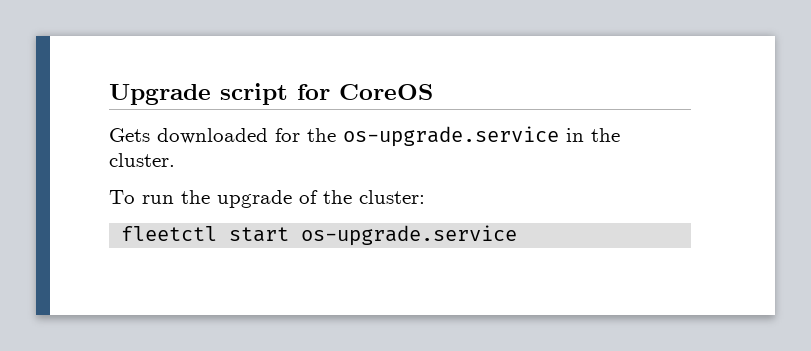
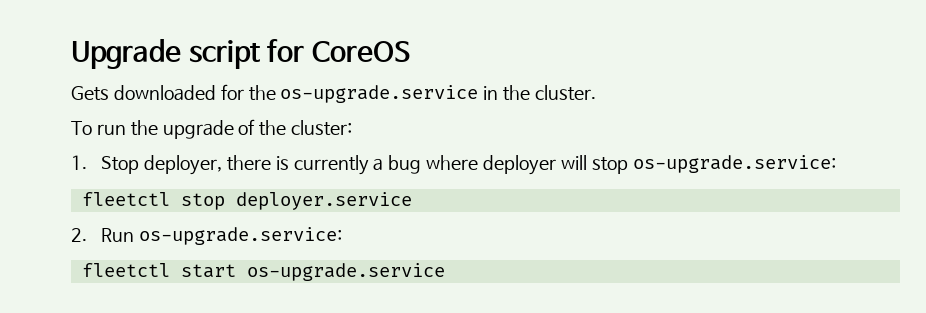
(425, 197) none -> [71,155,836,175] [81,192,412,210] [71,227,343,245] // 1. Stop deployer, there is currently a bug where deployer will stop os-upgrade.service: // fleetctl stop deployer.service // 2. Run os-upgrade.service:

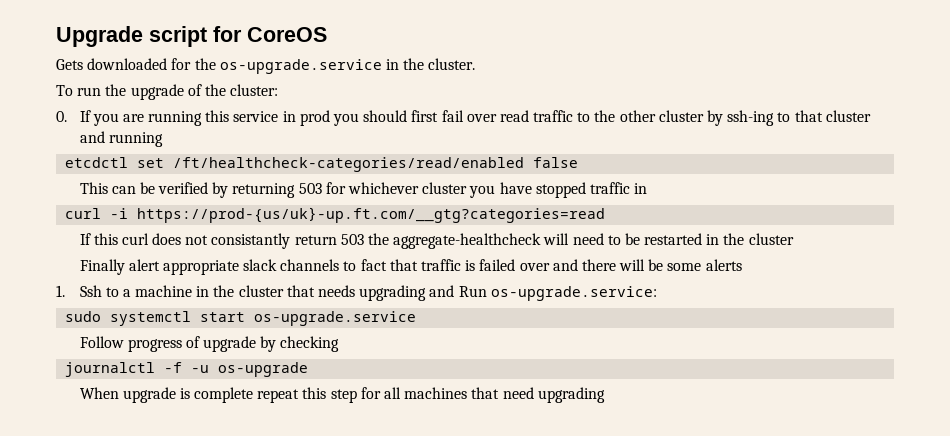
[71,155,836,175] [81,192,412,210] [71,228,87,242] 1. Stop deployer, there is currently a bug where deployer will stop os-upgrade.service: // fleetctl stop deployer.service // 2. -> [56,110,871,126] [79,131,163,147] [65,157,579,172] [79,182,648,198] [65,207,606,223] [79,233,794,249] [79,259,742,275] [56,285,455,301] 0. If you are running this service in prod you should first fail over read traffic to the other cluster by ssh-ing to that cluster and running // etcdctl set /ft/healthcheck-categories/read/enabled false // This can be verified by returning 503 for whichever cluster you have stopped traffic in // curl -i https://prod-{us/uk}-up.ft.com/__gtg?categories=read // If this curl does not consistantly return 503 the aggregate-healthcheck will need to be restarted in the cluster // Finally alert appropriate slack channels to fact that traffic is failed over and there will be some alerts // 1. Ssh to a machine in the cluster that needs upgrading and
[81,263,170,277] fleetctl -> [65,311,192,326] sudo systemctl
(445, 272) none -> [79,336,340,352] [65,362,309,377] [79,387,605,403] // Follow progress of upgrade by checking // journalctl -f -u os-upgrade // When upgrade is complete repeat this step for all machines that need upgrading

